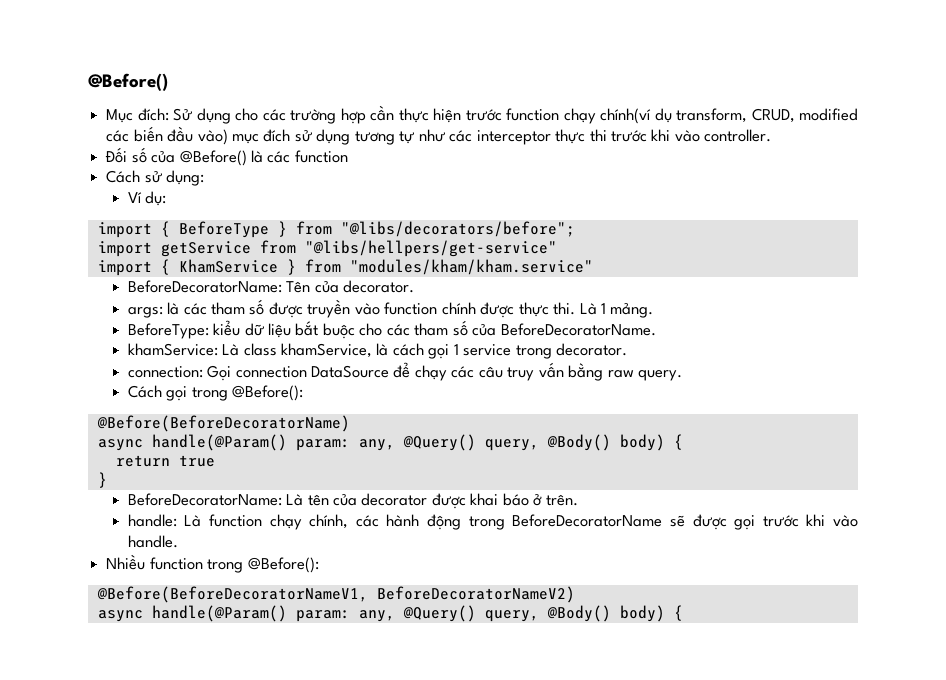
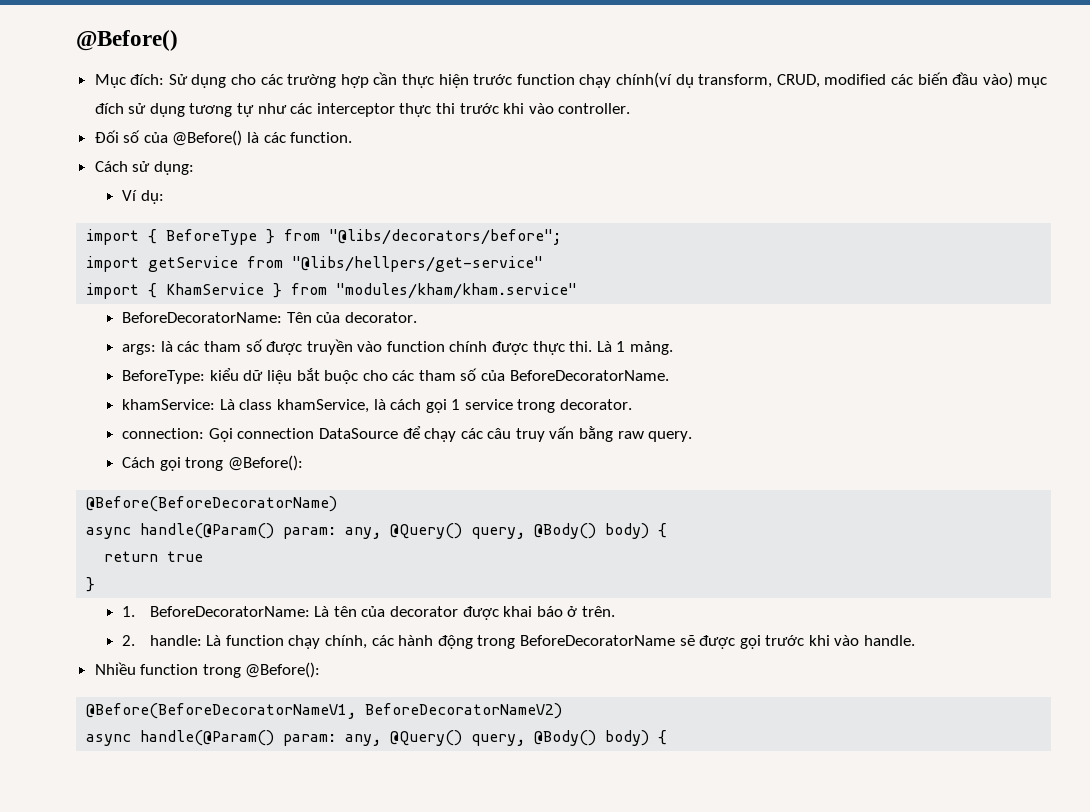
[294,150,348,163] function -> [290,132,353,143] function.
(107, 480) none -> [122,606,136,617] 1.
(578, 500) none -> [122,635,136,646] 2.

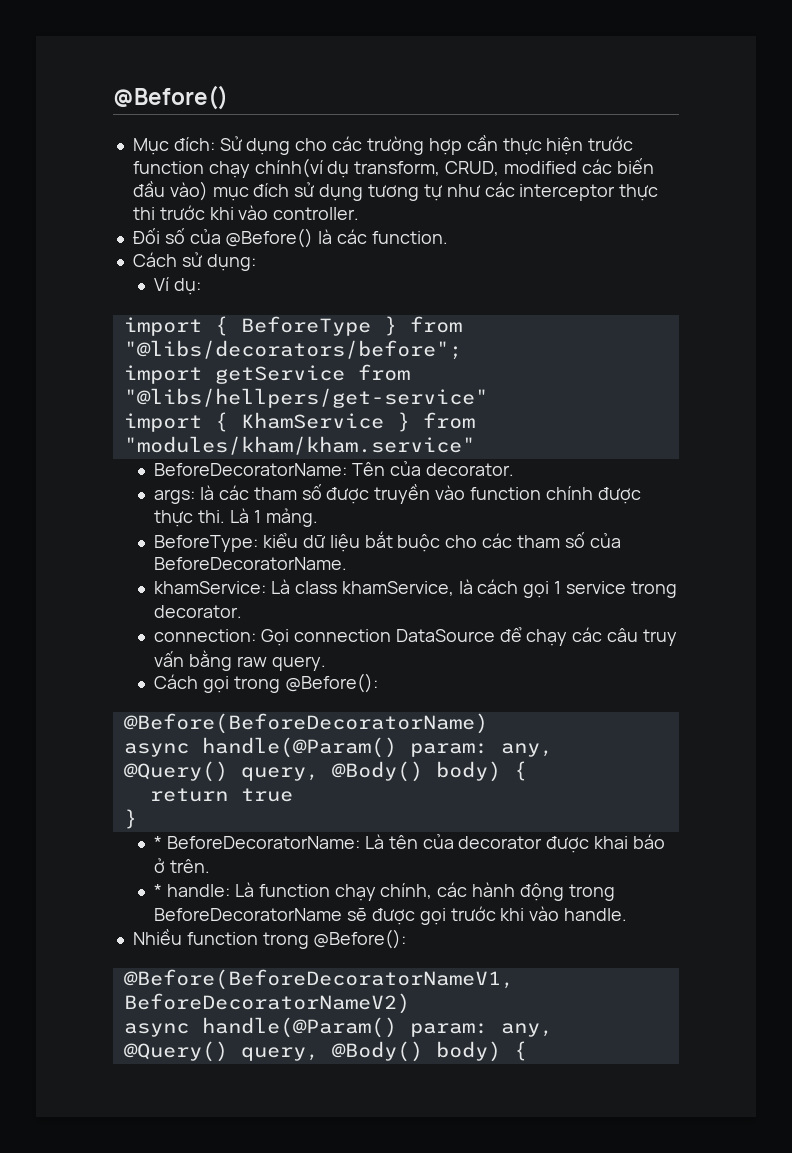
[122,606,136,617] 1. -> [154,836,163,849] *
[122,635,136,646] 2. -> [154,884,163,897] *

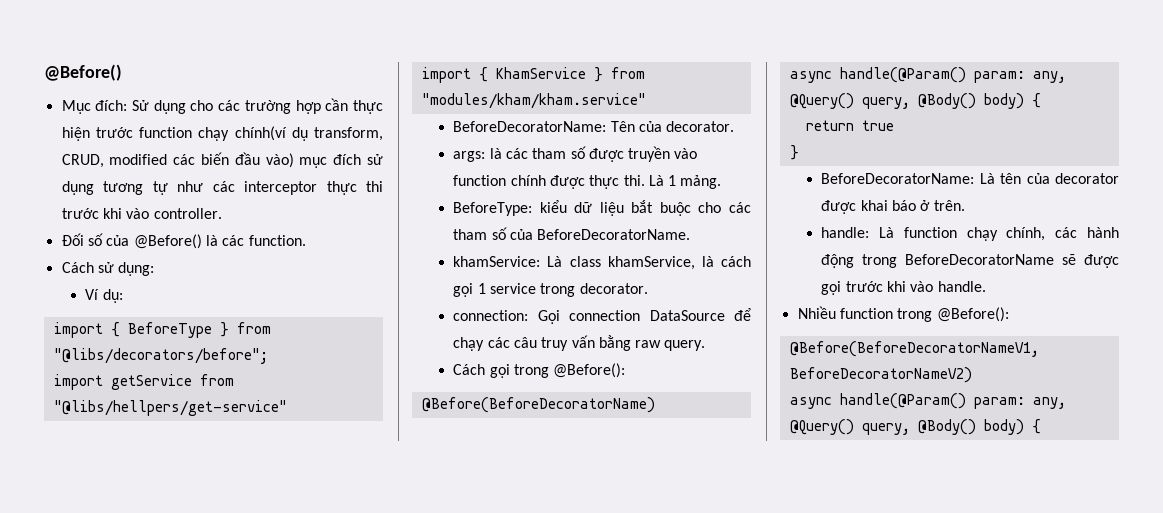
[154,836,163,849] * -> (799, 152) none
[154,884,163,897] * -> (965, 205) none

